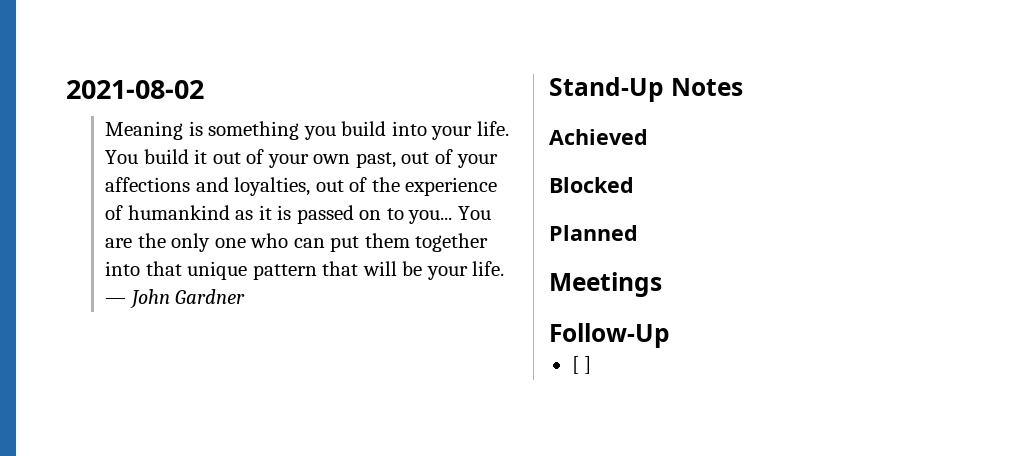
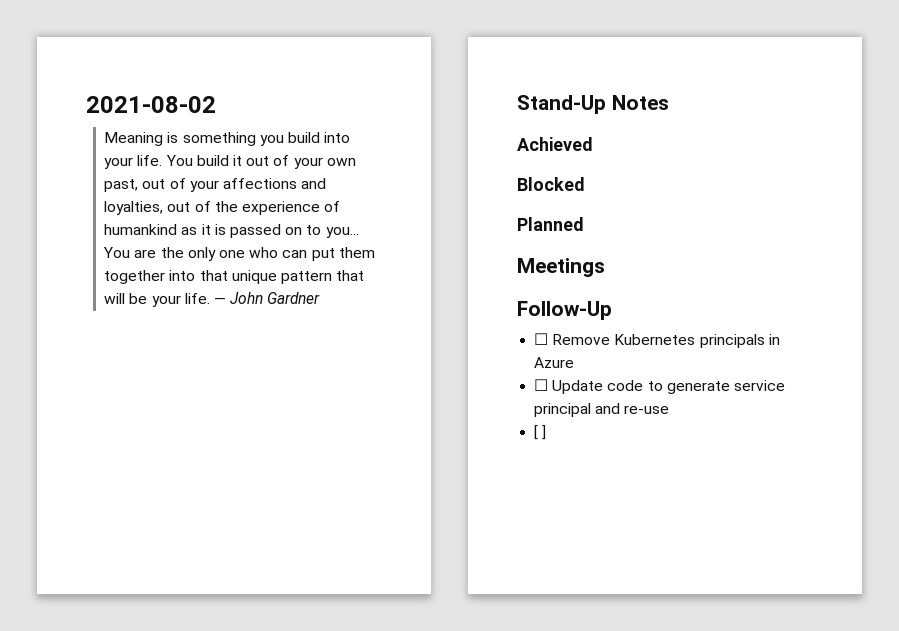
(670, 335) none -> [534,333,780,348] [534,357,575,368] [534,379,785,394] [534,403,670,417] // ☐ Remove Kubernetes principals in Azure // ☐ Update code to generate service principal and re-use

